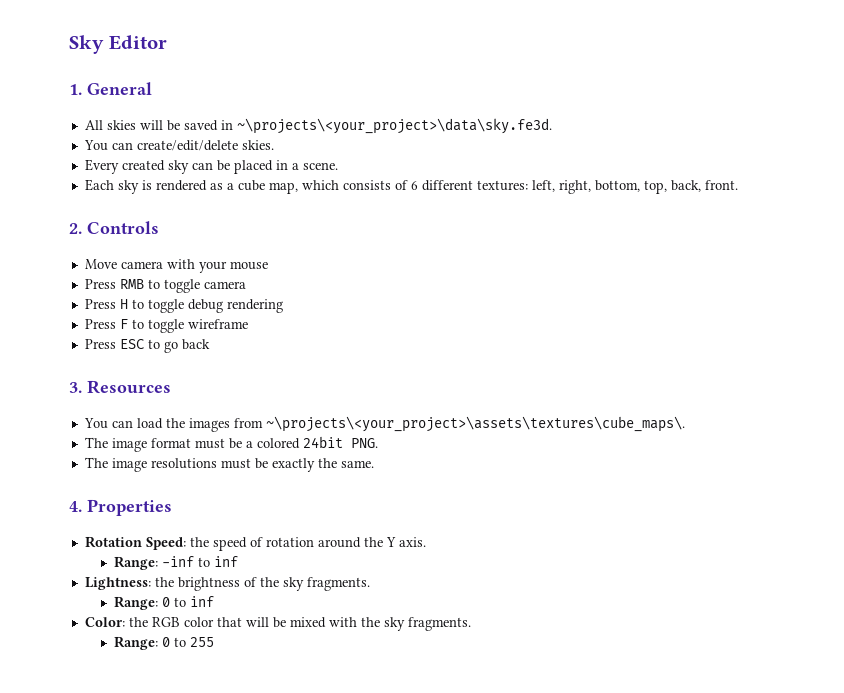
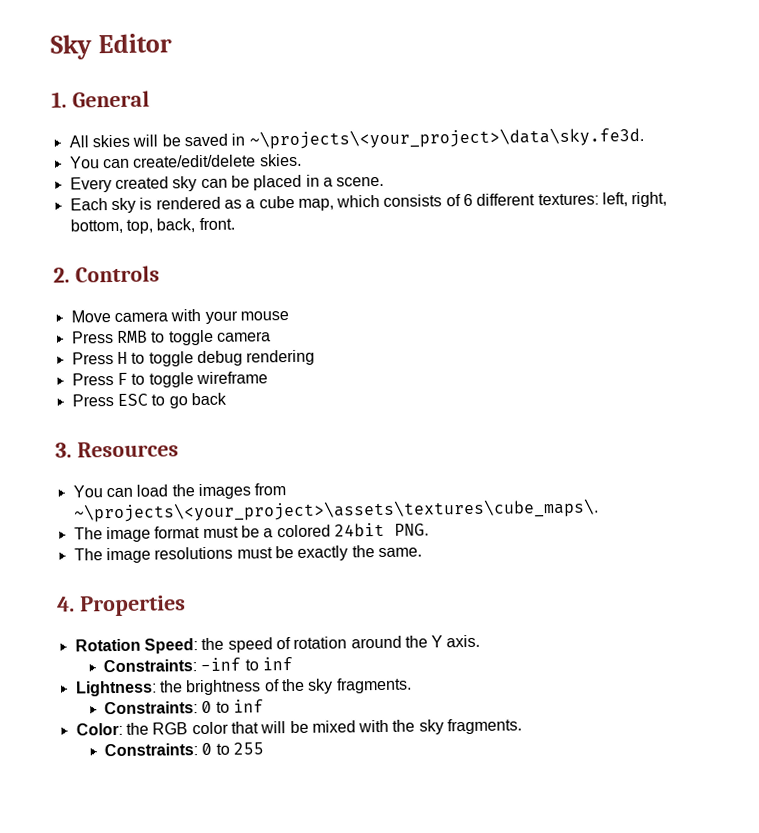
[113,556,158,570] Range: -> [103,659,198,673] Constraints:
[113,596,158,610] Range: -> [104,701,199,715] Constraints:
[113,636,158,650] Range: -> [104,743,199,757] Constraints:

